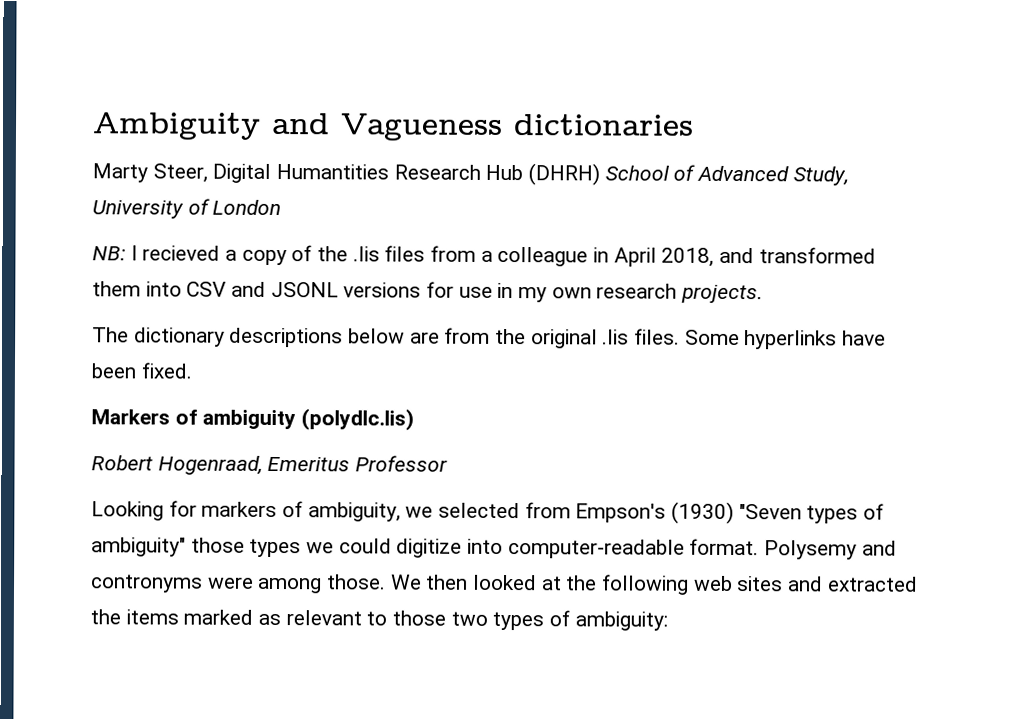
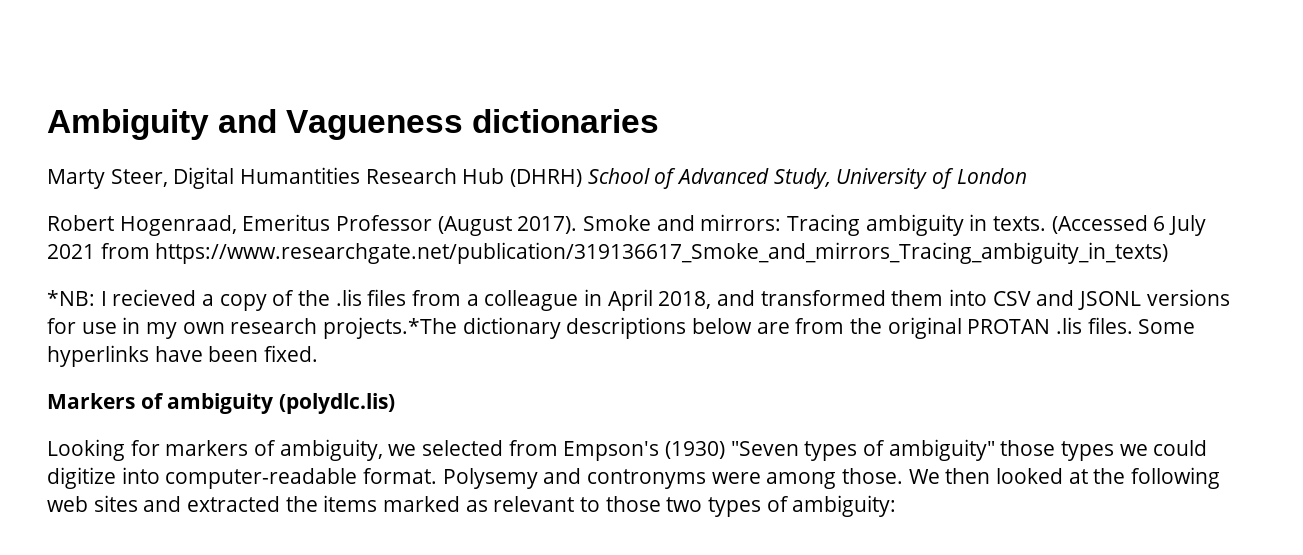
[92,246,126,261] NB: -> [47,214,1207,236] [47,242,1169,264] [47,290,95,306] Robert Hogenraad, Emeritus Professor (August 2017). Smoke and mirrors: Tracing ambiguity in texts. (Accessed 6 July 2021 from https://www.researchgate.net/publication/319136617_Smoke_and_mirrors_Tracing_ambiguity_in_texts) // *NB:
[681,284,764,304] [92,327,129,343] projects. // The -> [323,317,458,339] projects.*The
(598, 339) none -> [967,319,1051,334] PROTAN
[91,455,449,475] // Robert Hogenraad, Emeritus Professor -> (396, 403) none

